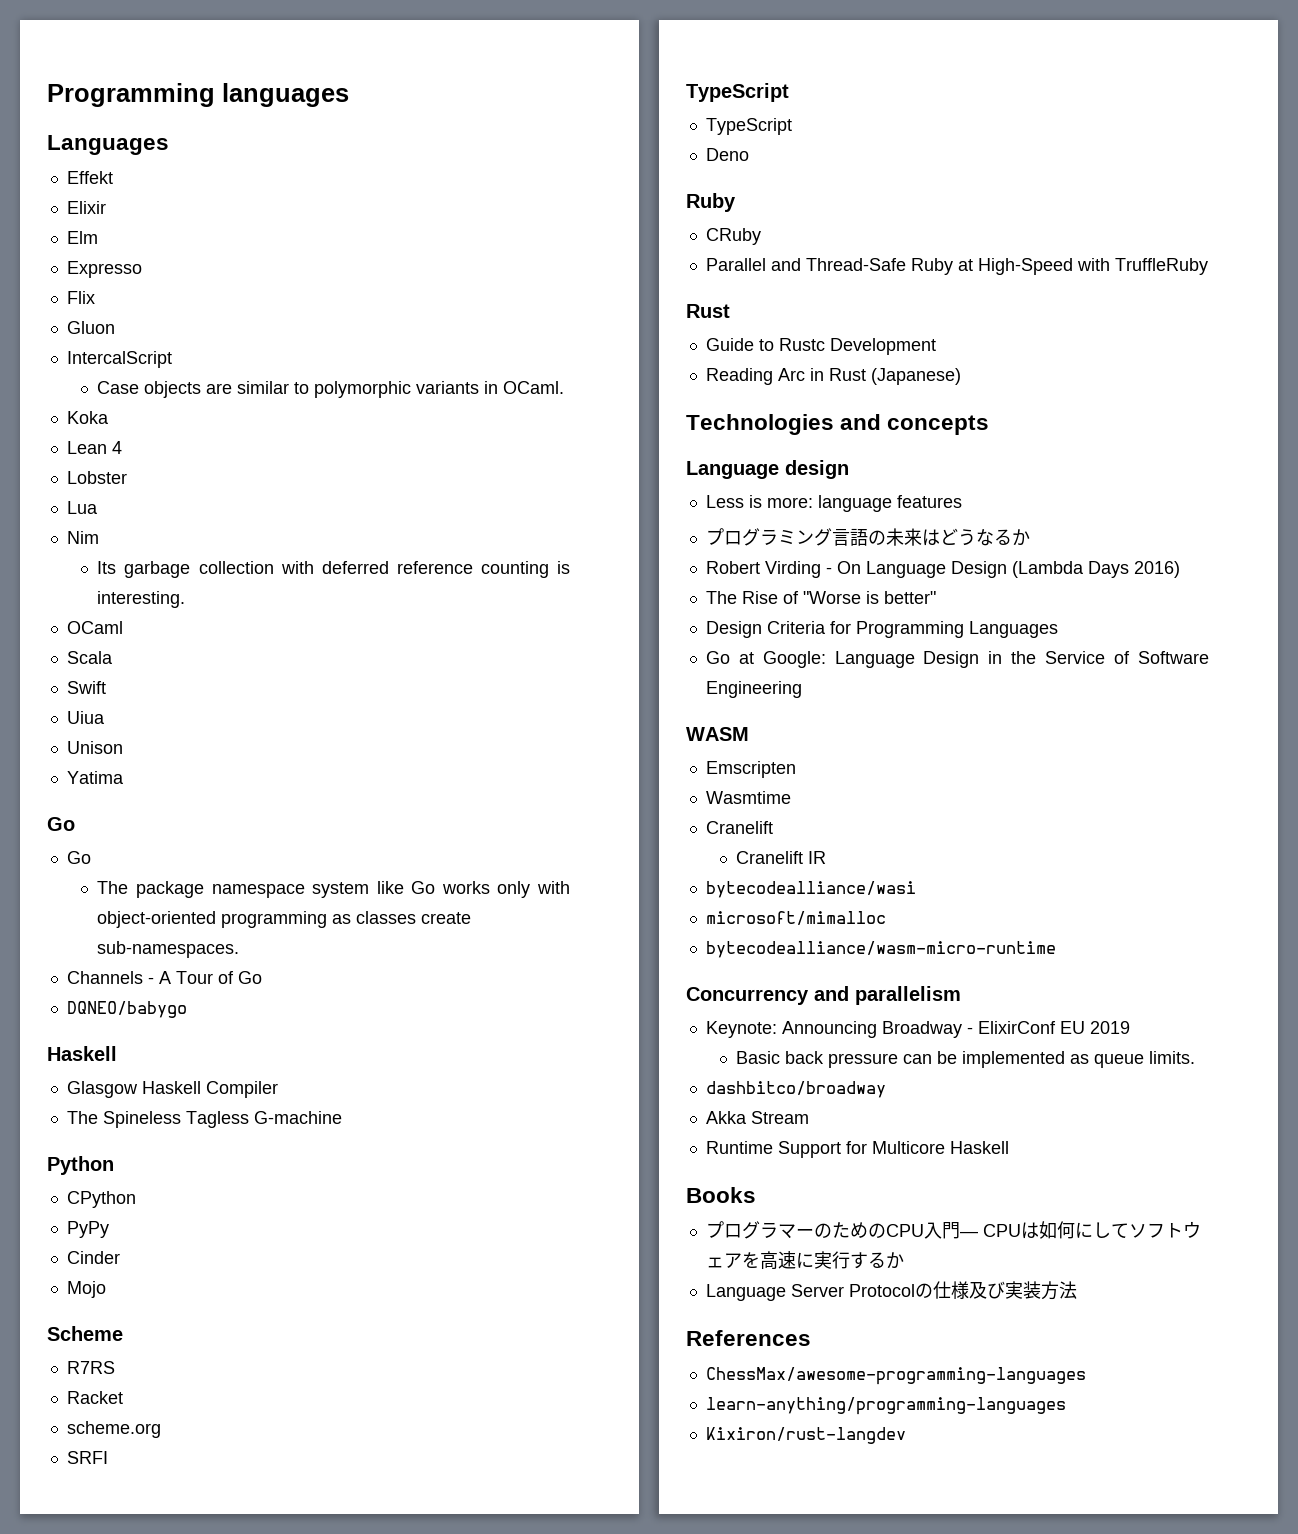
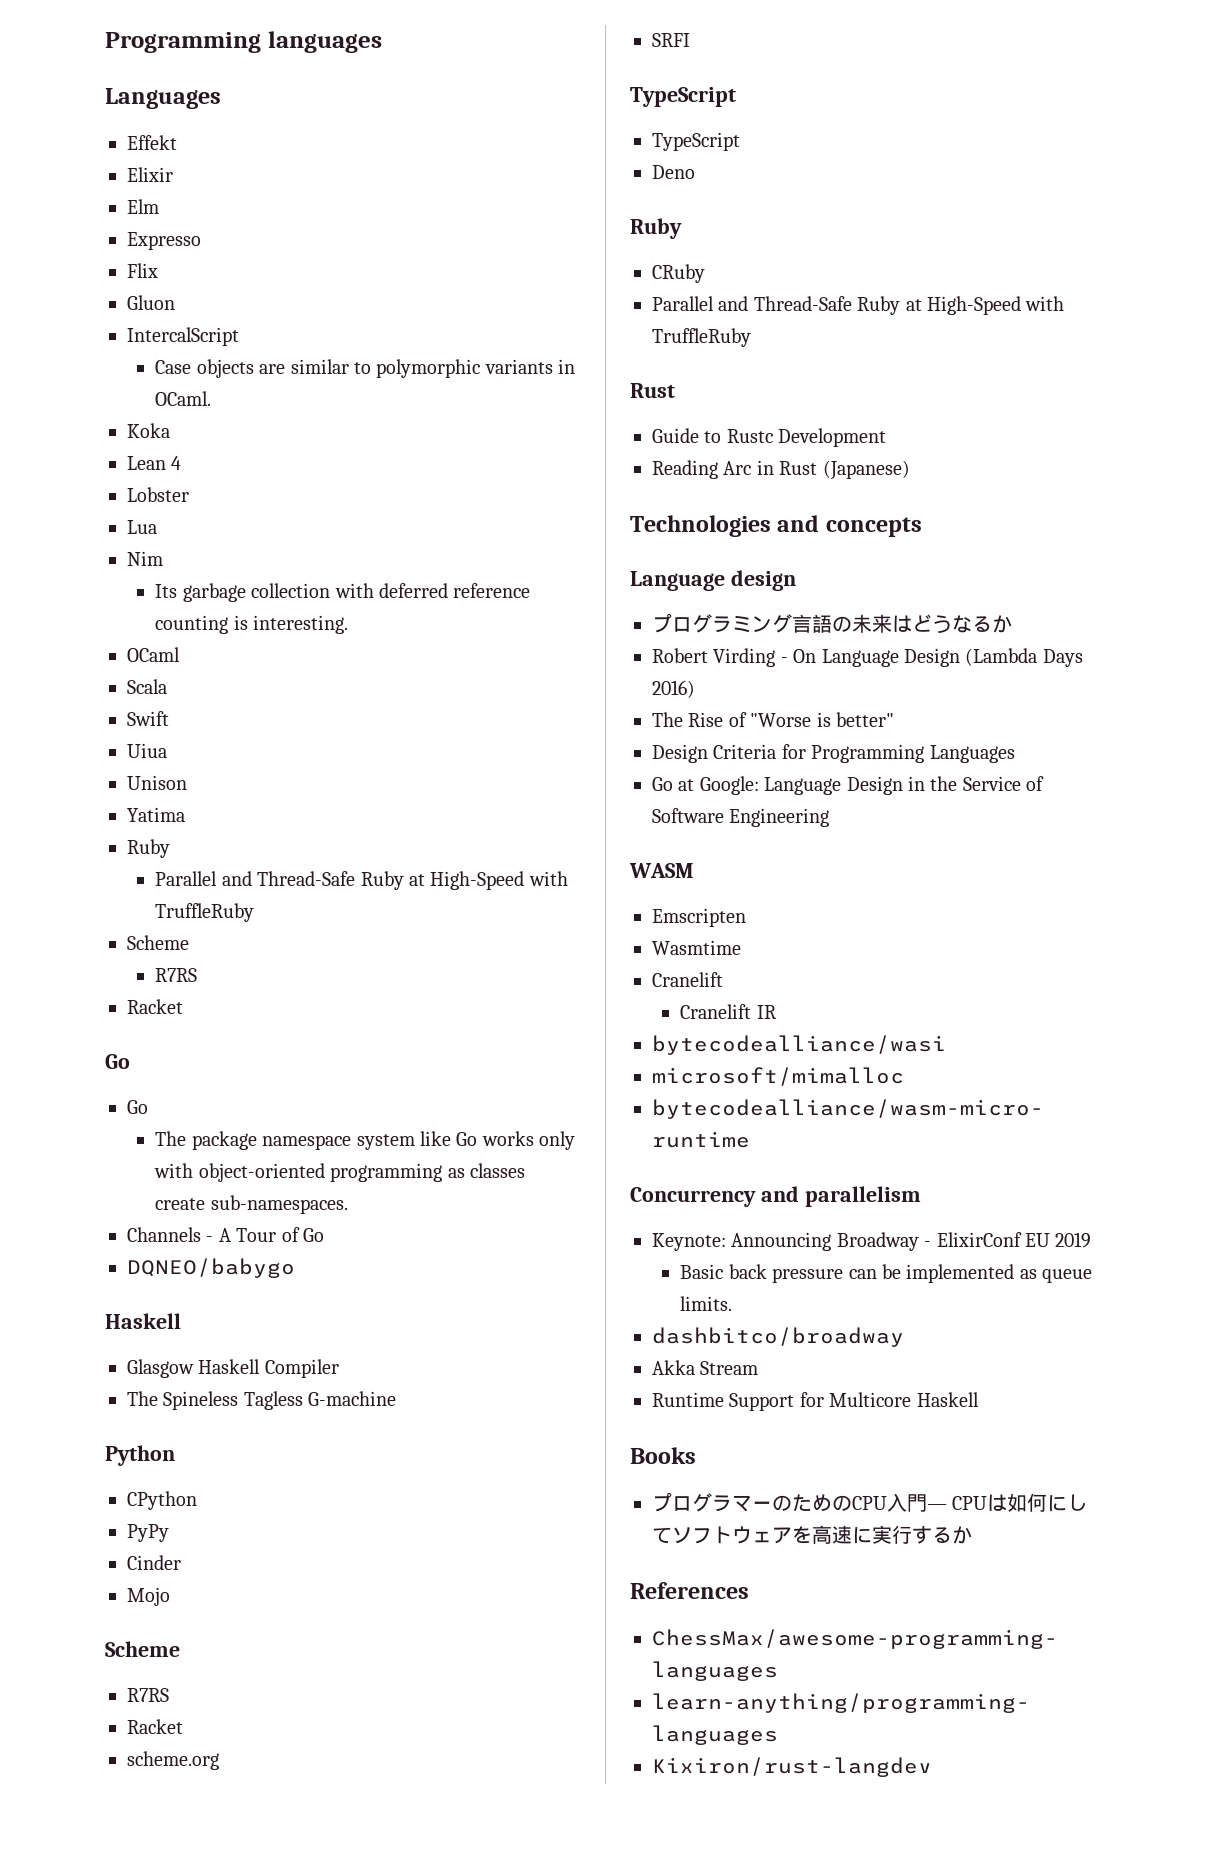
(124, 777) none -> [127,839,170,858] [155,871,568,890] [155,903,255,922] [127,935,189,950] [155,968,198,982] [127,999,183,1014] // Ruby // Parallel and Thread-Safe Ruby at High-Speed with TruffleRuby // Scheme // R7RS // Racket
[705,495,962,512] // Less is more: language features -> (796, 580) none
[705,1281,1077,1301] // Language Server Protocolの仕様及び実装方法 -> (972, 1535) none

